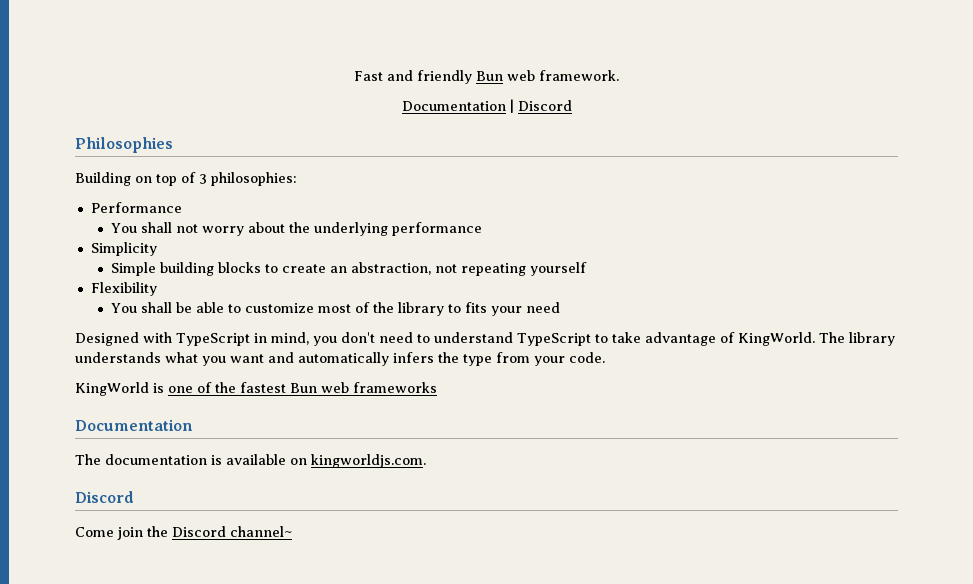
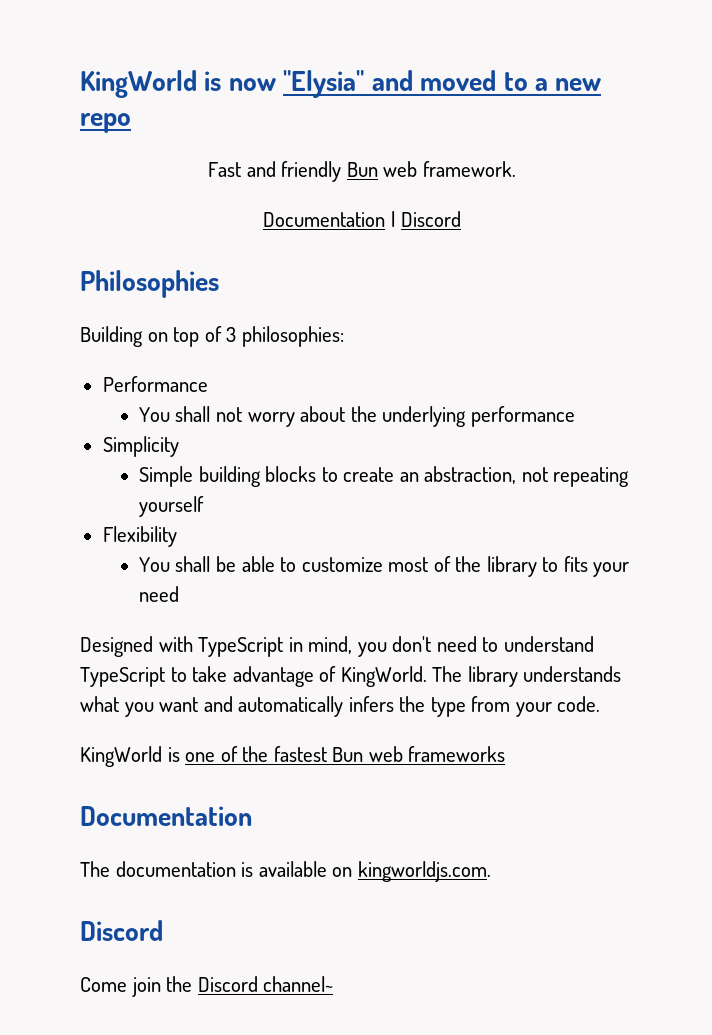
(354, 76) none -> [80,70,602,98] [80,113,131,133] KingWorld is now "Elysia" and moved to a new repo //

